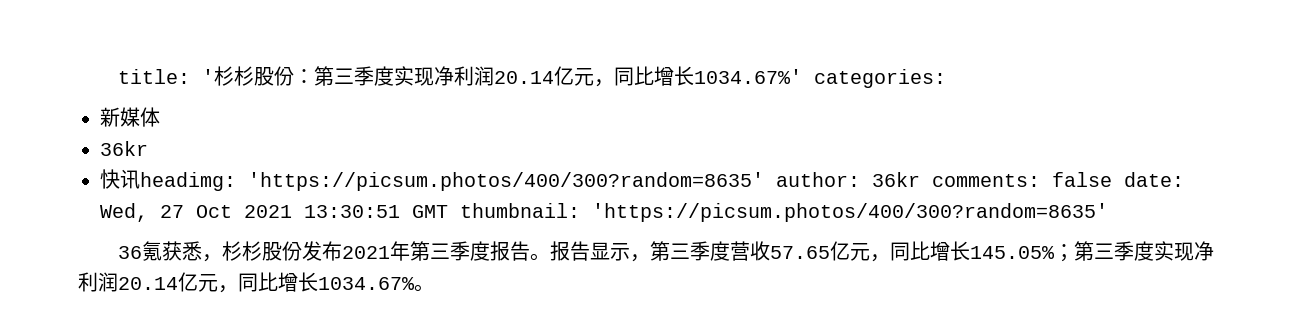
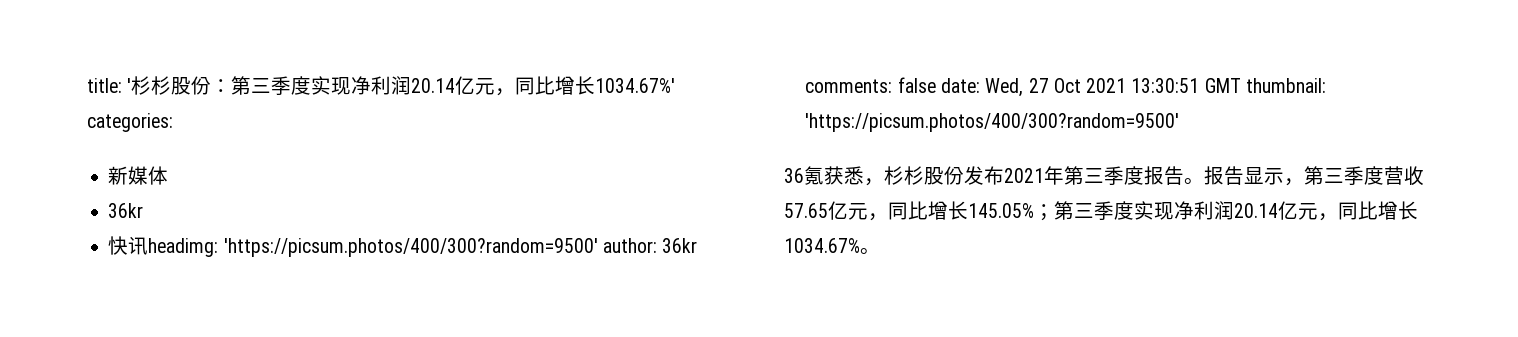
[248,172,764,191] 'https://picsum.photos/400/300?random=8635' -> [223,238,598,257] 'https://picsum.photos/400/300?random=9500'
[592,203,1108,222] 'https://picsum.photos/400/300?random=8635' -> [805,113,1180,132] 'https://picsum.photos/400/300?random=9500'

